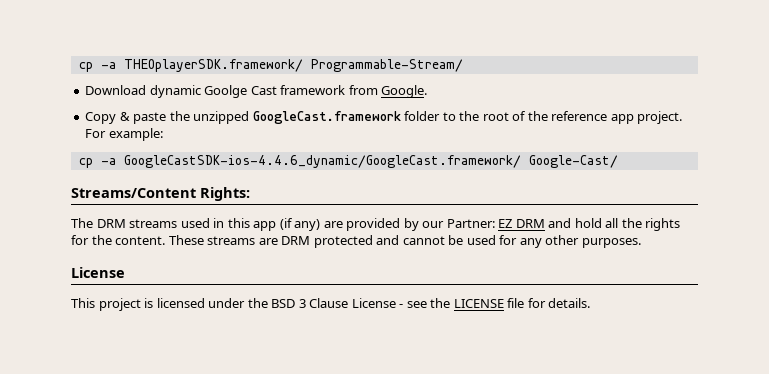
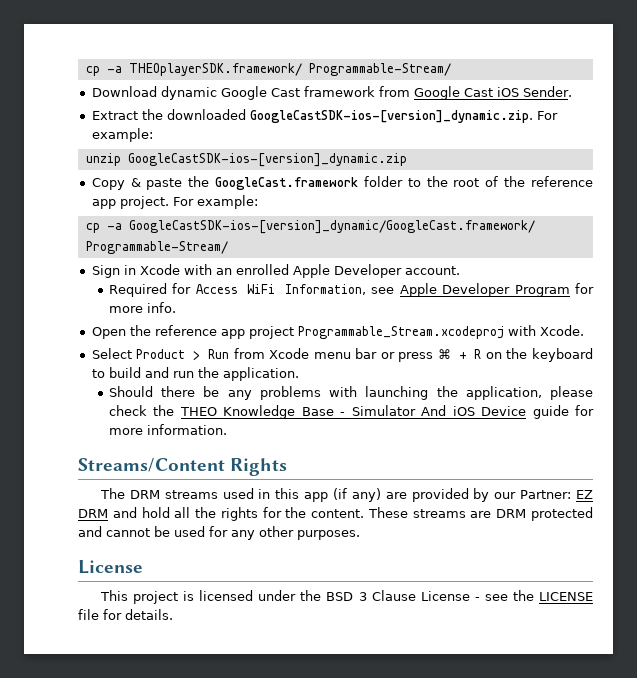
[204,85,248,98] Goolge -> [220,86,267,100] Google
[381,85,428,98] Google. -> [413,86,572,100] [91,109,558,123] [91,128,153,142] [85,153,407,167] Google Cast iOS Sender. // Extract the downloaded GoogleCastSDK-ios-[version]_dynamic.zip. For example: // unzip GoogleCastSDK-ios-[version]_dynamic.zip
[193,111,250,124] unzipped -> (210, 181) none
[123,155,618,168] GoogleCastSDK-ios-4.4.6_dynamic/GoogleCast.framework/ Google-Cast/ -> [128,220,535,234] [85,241,228,254] [91,264,460,278] [108,283,594,297] [108,302,176,313] [91,325,584,339] [91,348,594,362] [91,367,299,381] [108,386,593,400] [108,405,594,419] [108,424,227,435] GoogleCastSDK-ios-[version]_dynamic/GoogleCast.framework/ Programmable-Stream/ // Sign in Xcode with an enrolled Apple Developer account. // Required for Access WiFi Information, see Apple Developer Program for more info. // Open the reference app project Programmable_Stream.xcodeproj with Xcode. // Select Product > Run from Xcode menu bar or press ⌘ + R on the keyboard to build and run the application. // Should there be any problems with launching the application, please check the THEO Knowledge Base - Simulator And iOS Device guide for more information.
[200,187,250,201] Rights: -> [230,458,288,476] Rights

